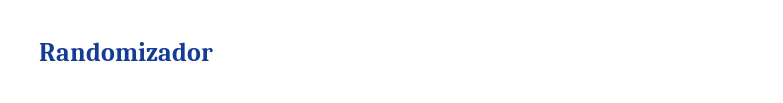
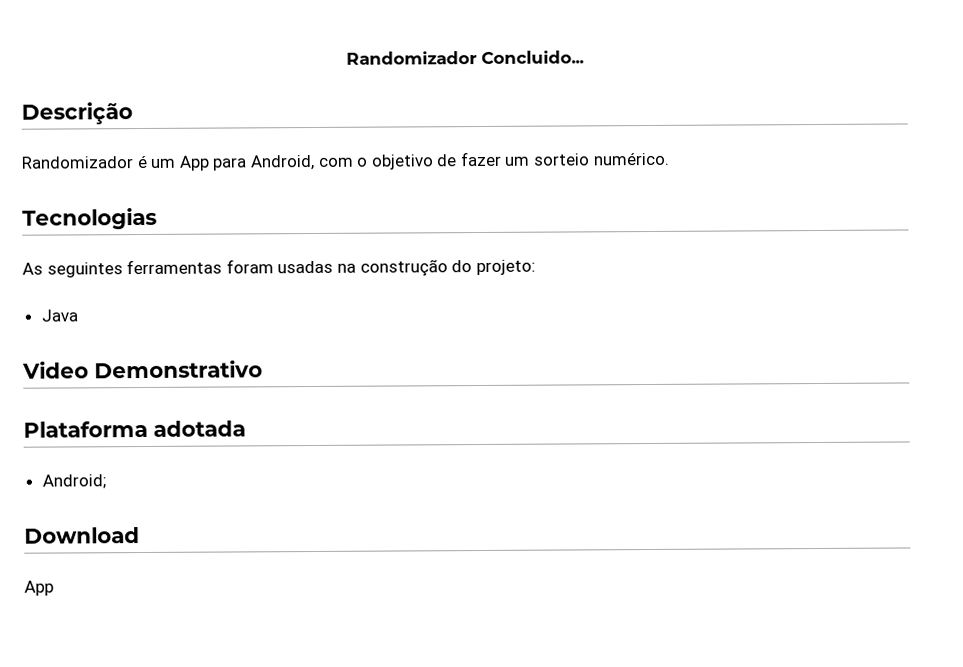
[39,42,213,61] Randomizador -> [345,50,584,65] [21,102,133,125] [21,151,670,171] [22,207,157,230] [22,259,536,278] [40,309,78,322] [22,360,263,379] [23,420,246,438] [41,474,106,489] [24,527,140,544] [24,580,54,596] Randomizador Concluido... // Descrição // Randomizador é um App para Android, com o objetivo de fazer um sorteio numérico. // Tecnologias // As seguintes ferramentas foram usadas na construção do projeto: // Java // Video Demonstrativo // Plataforma adotada // Android; // Download // App

